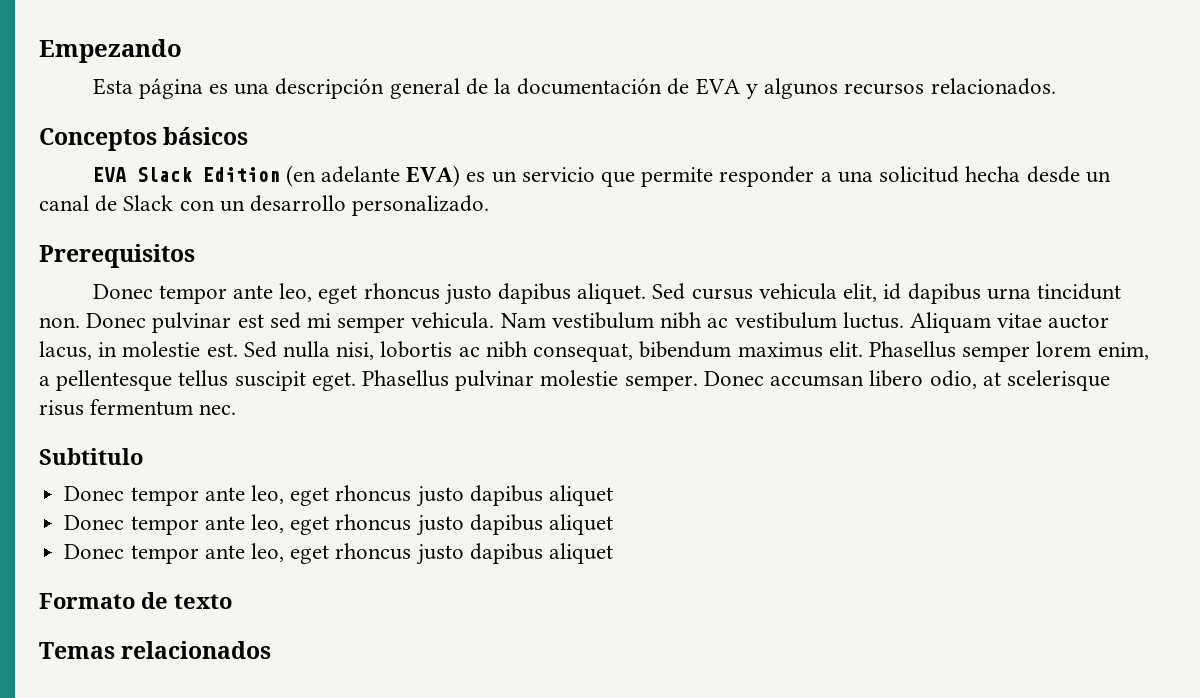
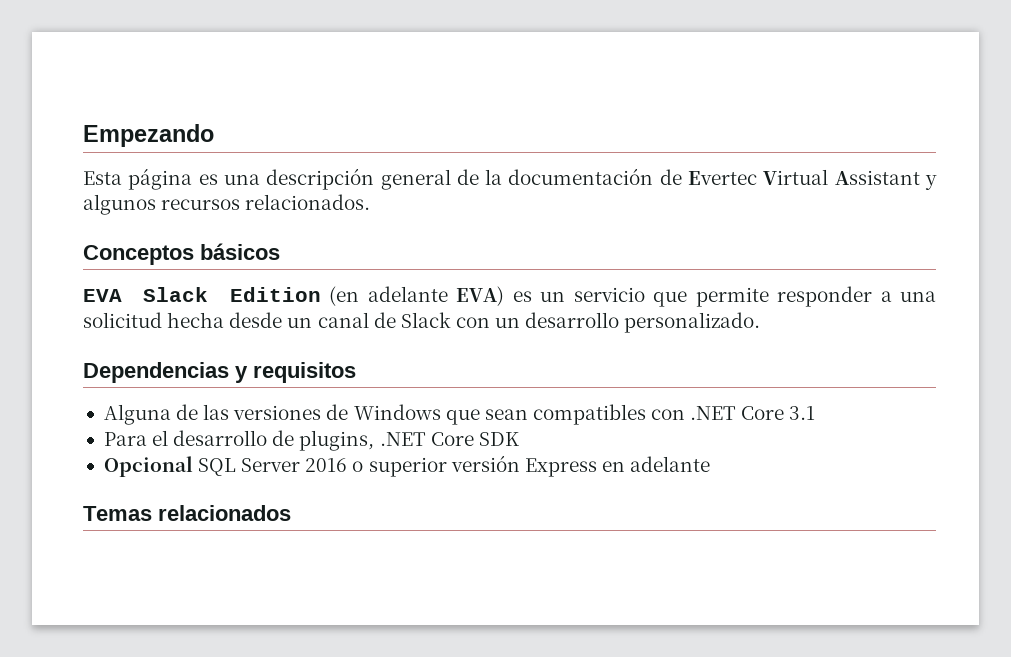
[695,78,740,95] EVA -> [688,169,920,185] Evertec Virtual Assistant
[39,244,195,268] [92,283,1121,305] [39,312,1110,333] [39,341,1149,362] [39,370,1110,391] [39,399,237,416] [39,448,143,465] [64,485,613,507] [64,514,613,536] [64,543,613,565] [39,592,232,609] Prerequisitos // Donec tempor ante leo, eget rhoncus justo dapibus aliquet. Sed cursus vehicula elit, id dapibus urna tincidunt non. Donec pulvinar est sed mi semper vehicula. Nam vestibulum nibh ac vestibulum luctus. Aliquam vitae auctor lacus, in molestie est. Sed nulla nisi, lobortis ac nibh consequat, bibendum maximus elit. Phasellus semper lorem enim, a pellentesque tellus suscipit eget. Phasellus pulvinar molestie semper. Donec accumsan libero odio, at scelerisque risus fermentum nec. // Subtitulo // Donec tempor ante leo, eget rhoncus justo dapibus aliquet // Donec tempor ante leo, eget rhoncus justo dapibus aliquet // Donec tempor ante leo, eget rhoncus justo dapibus aliquet // Formato de texto -> [83,362,356,383] [103,404,816,425] [103,430,519,451] [103,455,711,477] Dependencias y requisitos // Alguna de las versiones de Windows que sean compatibles con .NET Core 3.1 // Para el desarrollo de plugins, .NET Core SDK // Opcional SQL Server 2016 o superior versión Express en adelante

